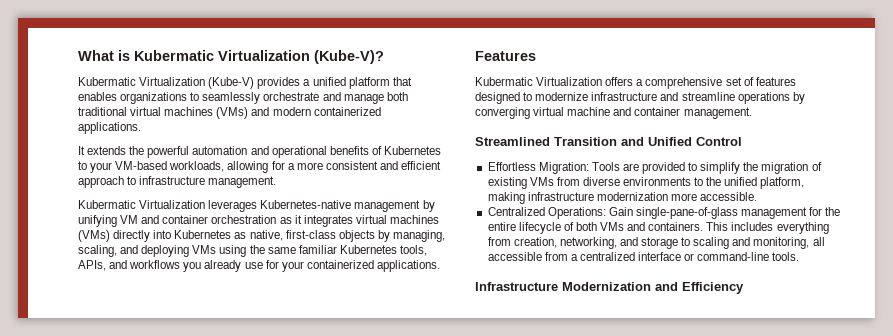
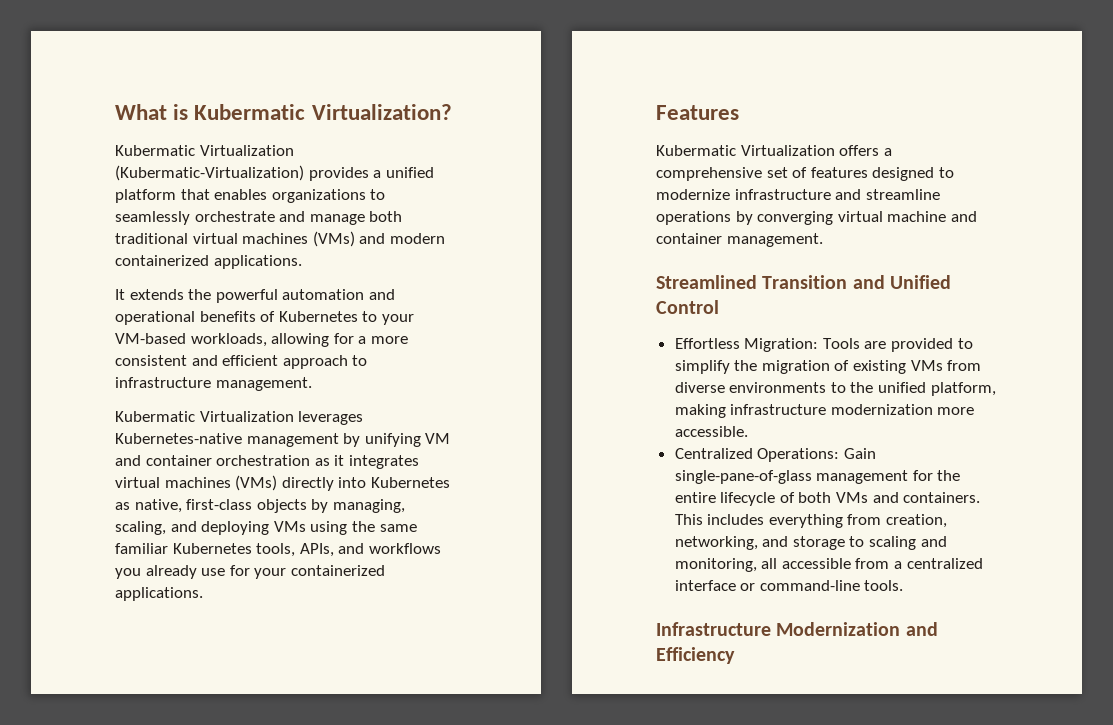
[218,50,384,64] [78,77,255,89] Virtualization (Kube-V)? // Kubermatic Virtualization (Kube-V) -> [311,104,452,120] [115,145,294,156] [115,165,304,181] Virtualization? // Kubermatic Virtualization (Kubermatic-Virtualization)

